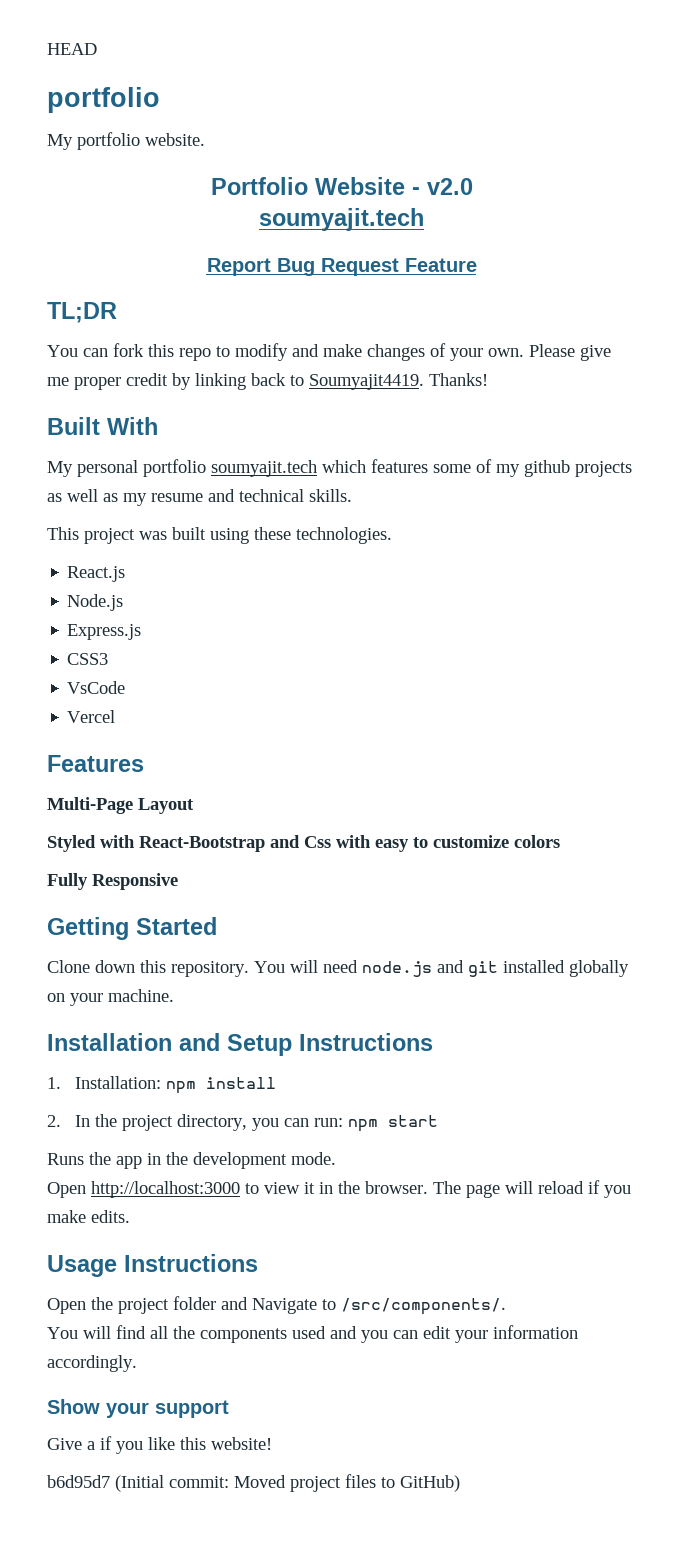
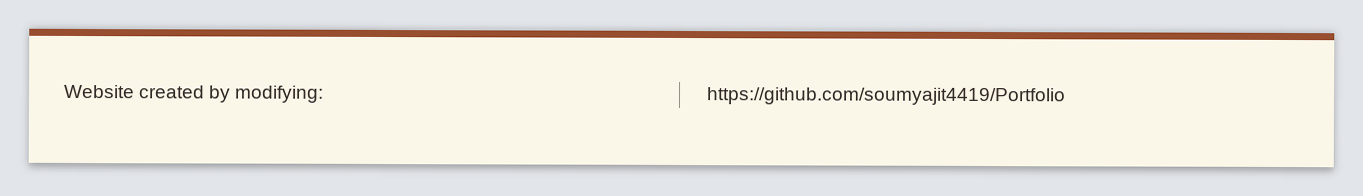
[47,43,97,55] [47,87,160,113] [47,132,205,150] [210,177,473,195] [259,208,424,231] [206,258,477,276] [47,302,117,323] [47,343,611,361] [47,373,488,390] [47,417,158,435] [47,459,632,477] [47,489,352,506] [47,527,392,544] [67,566,126,582] [67,594,124,611] [67,624,142,640] [67,653,109,665] [67,681,126,694] [67,710,116,723] [47,755,144,772] [47,797,194,814] [47,835,560,852] [47,873,178,890] [47,917,217,940] [47,960,629,977] [47,989,174,1006] [47,1033,433,1056] [47,1076,276,1094] [47,1114,438,1132] [47,1152,336,1169] [47,1180,631,1198] [47,1210,130,1223] [47,1254,258,1277] [47,1296,506,1315] [47,1325,578,1343] [47,1355,137,1372] [47,1399,229,1418] [47,1436,272,1454] [47,1474,460,1492] HEAD // portfolio // My portfolio website. // Portfolio Website - v2.0 // soumyajit.tech // Report Bug Request Feature // TL;DR // You can fork this repo to modify and make changes of your own. Please give me proper credit by linking back to Soumyajit4419. Thanks! // Built With // My personal portfolio soumyajit.tech which features some of my github projects as well as my resume and technical skills. // This project was built using these technologies. // React.js // Node.js // Express.js // CSS3 // VsCode // Vercel // Features // Multi-Page Layout // Styled with React-Bootstrap and Css with easy to customize colors // Fully Responsive // Getting Started // Clone down this repository. You will need node.js and git installed globally on your machine. // Installation and Setup Instructions // 1. Installation: npm install // 2. In the project directory, you can run: npm start // Runs the app in the development mode. // Open http://localhost:3000 to view it in the browser. The page will reload if you make edits. // Usage Instructions // Open the project folder and Navigate to /src/components/. // You will find all the components used and you can edit your information accordingly. // Show your support // Give a if you like this website! // b6d95d7 (Initial commit: Moved project files to GitHub) -> [63,84,1066,106] Website created by modifying: https://github.com/soumyajit4419/Portfolio

